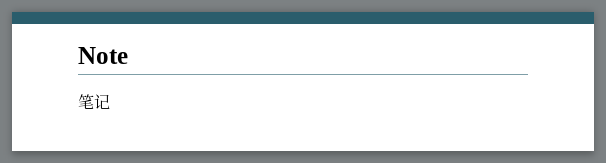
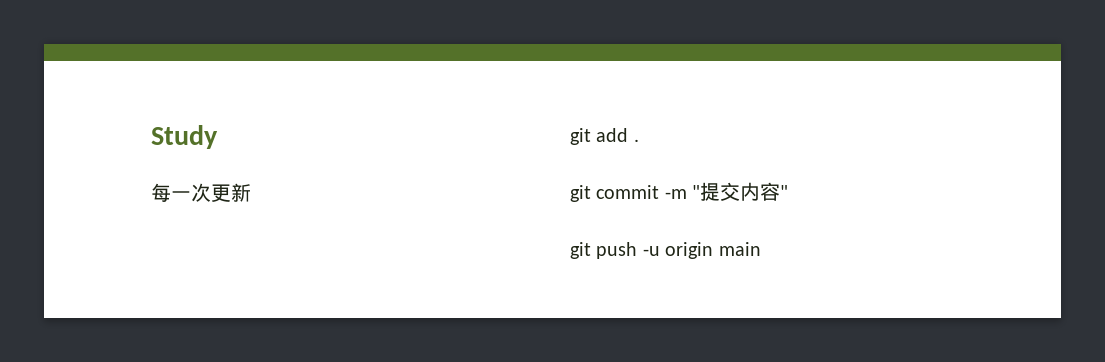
[78,47,128,64] [78,94,110,109] Note // 笔记 -> [151,125,218,149] [151,183,251,202] [570,128,639,145] [570,182,789,202] [570,242,761,259] Study // 每一次更新 // git add . // git commit -m "提交内容" // git push -u origin main

